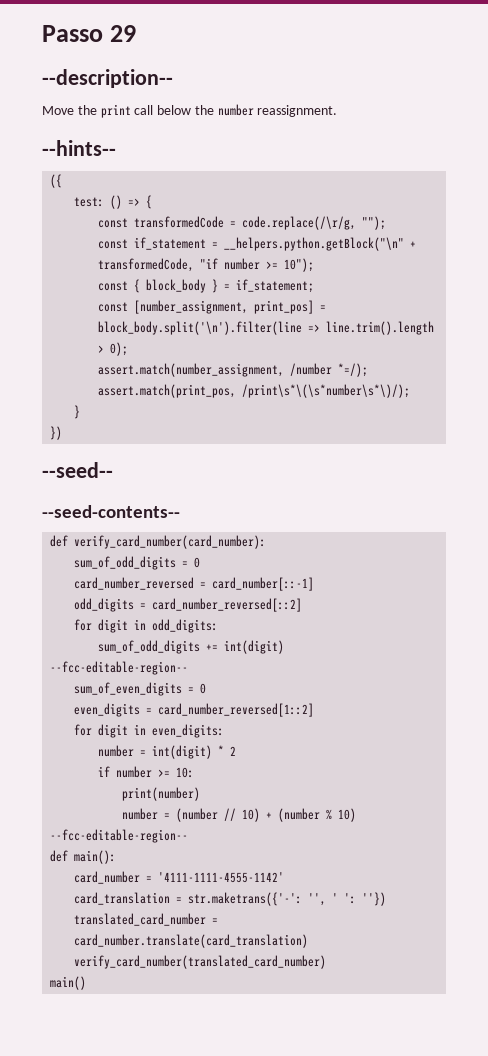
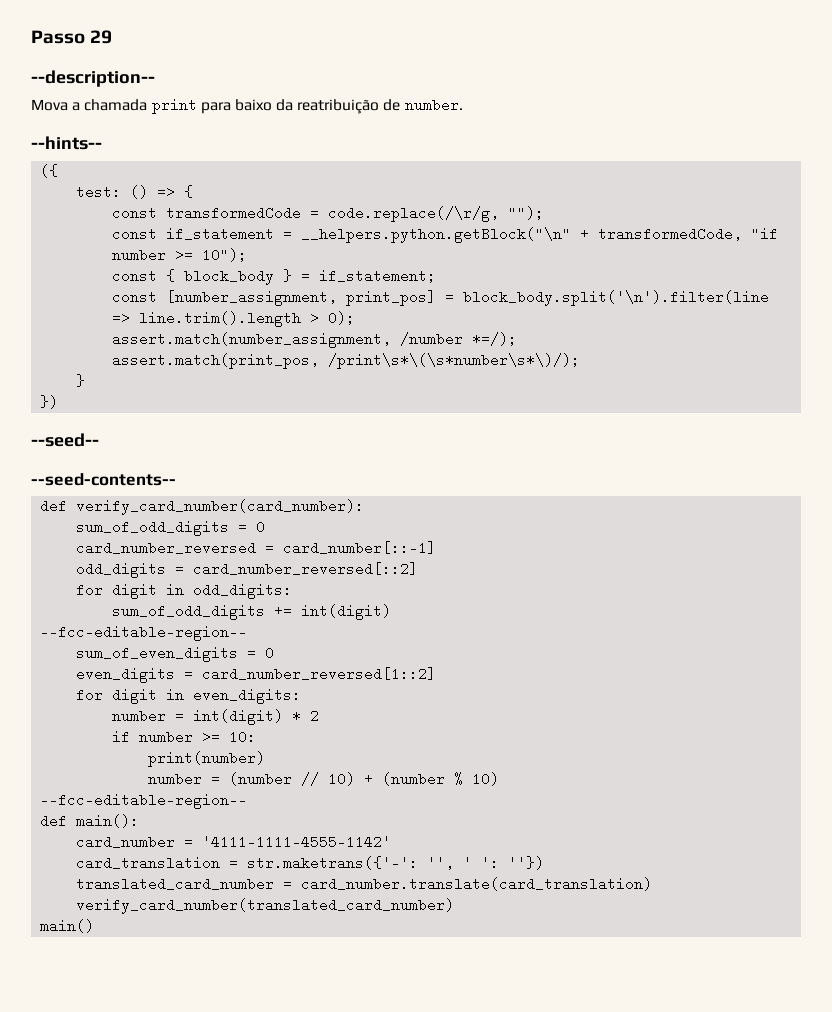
[42,104,338,118] Move the print call below the number reassignment. -> [31,98,463,114] Mova a chamada print para baixo da reatribuição de number.

